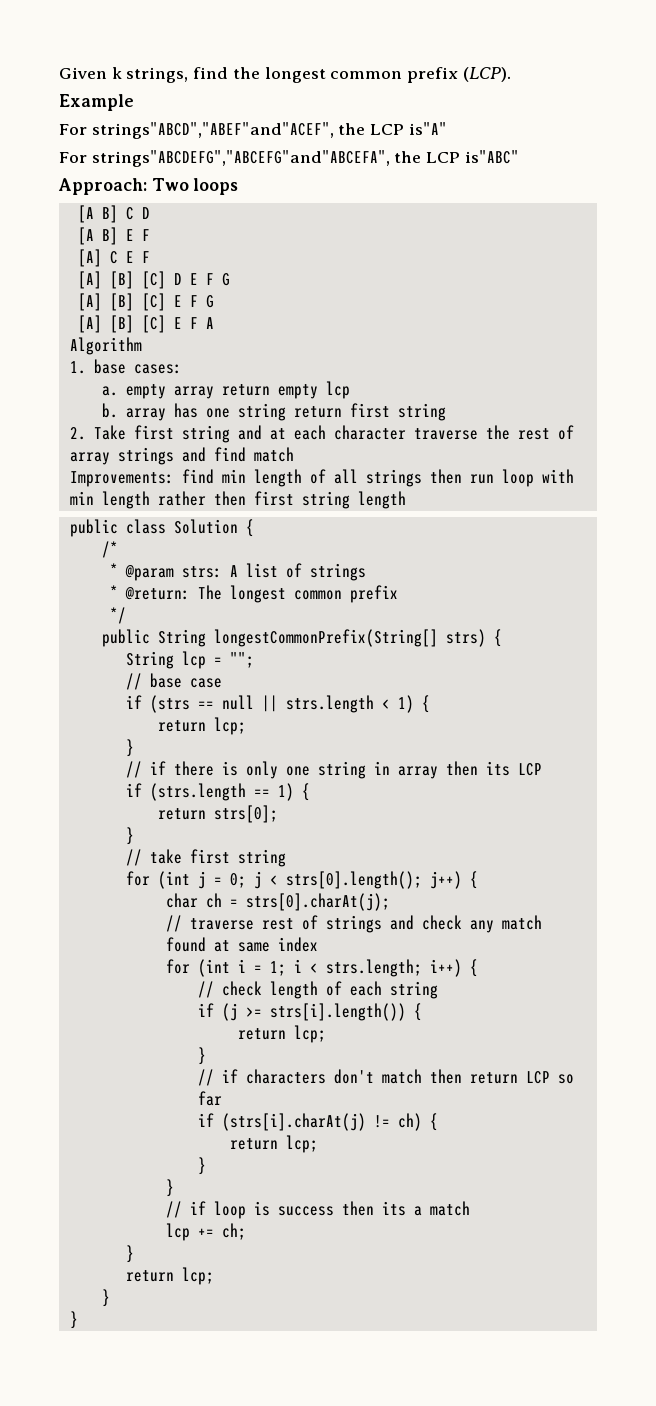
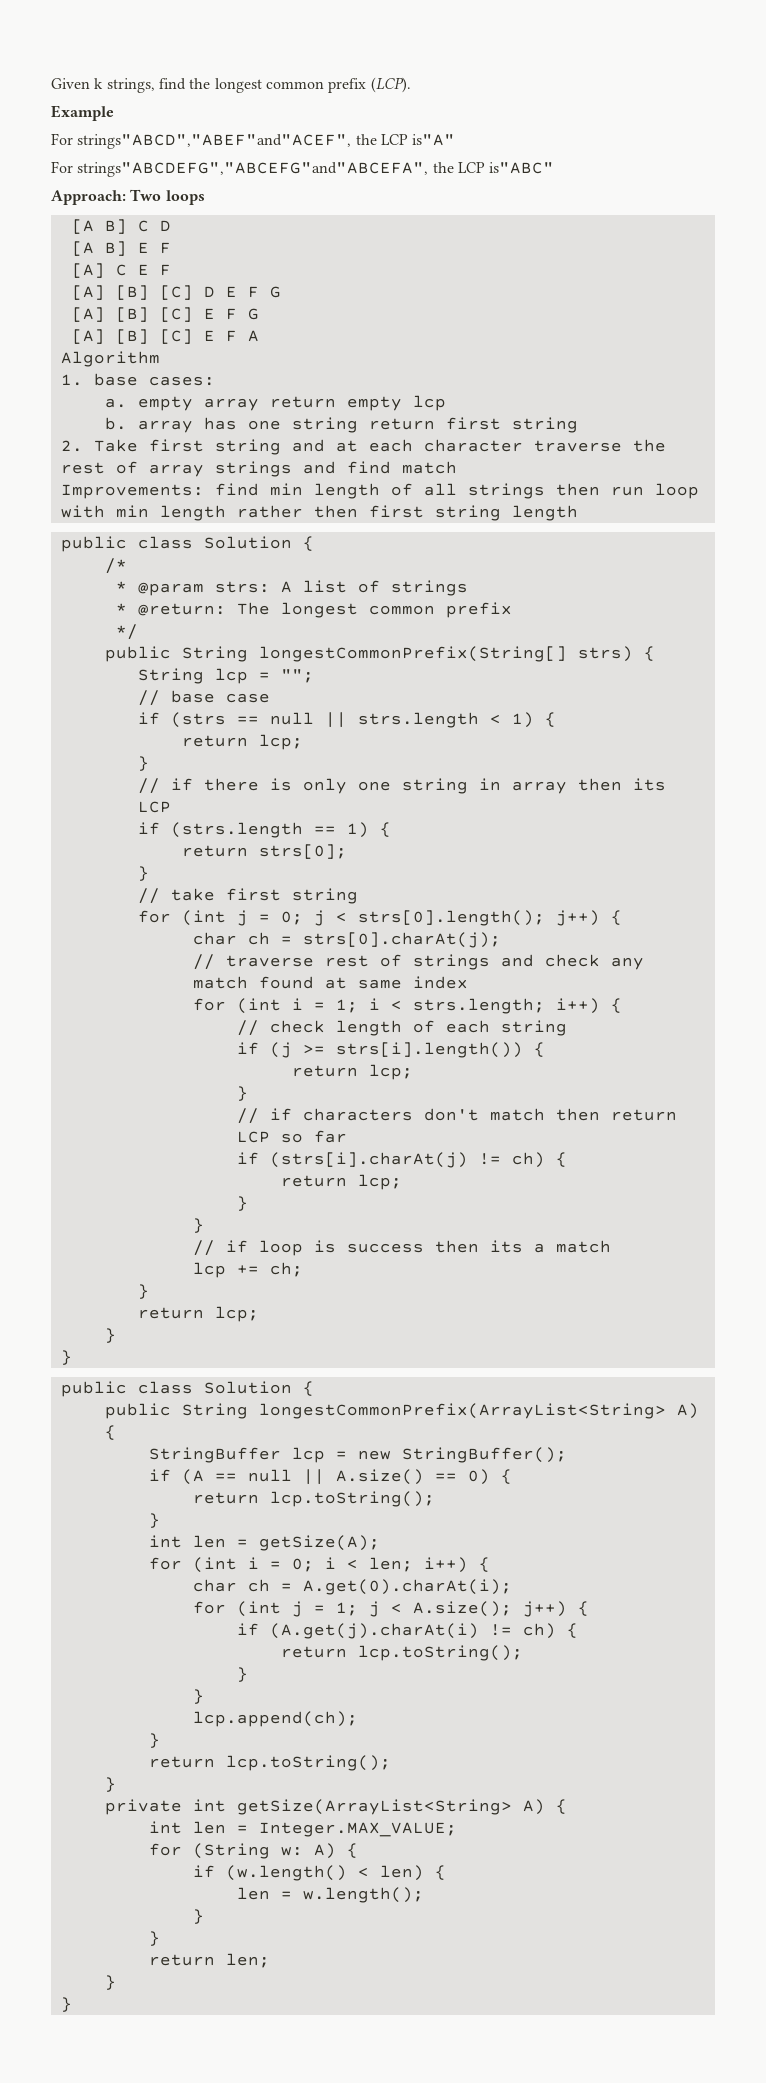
(78, 1320) none -> [60,1381,314,1397] [104,1403,699,1419] [104,1425,116,1440] [148,1447,567,1463] [148,1469,512,1485] [192,1491,435,1507] [148,1513,160,1528] [148,1535,380,1551] [148,1557,490,1573] [192,1579,512,1595] [192,1601,589,1617] [236,1623,578,1639] [280,1645,523,1661] [236,1667,248,1682] [192,1689,204,1704] [192,1711,358,1727] [148,1733,160,1748] [148,1755,391,1771] [104,1777,116,1792] [104,1799,567,1815] [148,1821,457,1837] [148,1843,358,1859] [192,1865,446,1881] [236,1887,424,1903] [192,1909,204,1924] [148,1931,160,1946] [148,1953,270,1968] [104,1975,116,1990] [60,1997,72,2012] // public class Solution { // public String longestCommonPrefix(ArrayList<String> A) { // StringBuffer lcp = new StringBuffer(); // if (A == null || A.size() == 0) { // return lcp.toString(); // } // int len = getSize(A); // for (int i = 0; i < len; i++) { // char ch = A.get(0).charAt(i); // for (int j = 1; j < A.size(); j++) { // if (A.get(j).charAt(i) != ch) { // return lcp.toString(); // } // } // lcp.append(ch); // } // return lcp.toString(); // } // private int getSize(ArrayList<String> A) { // int len = Integer.MAX_VALUE; // for (String w: A) { // if (w.length() < len) { // len = w.length(); // } // } // return len; // } // }

